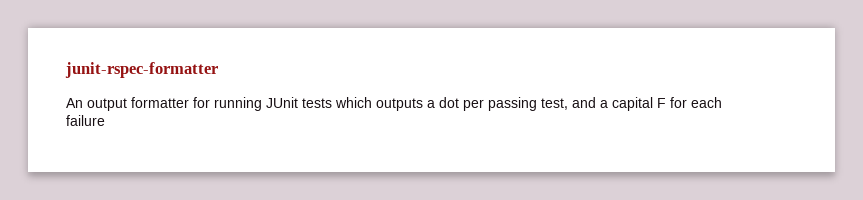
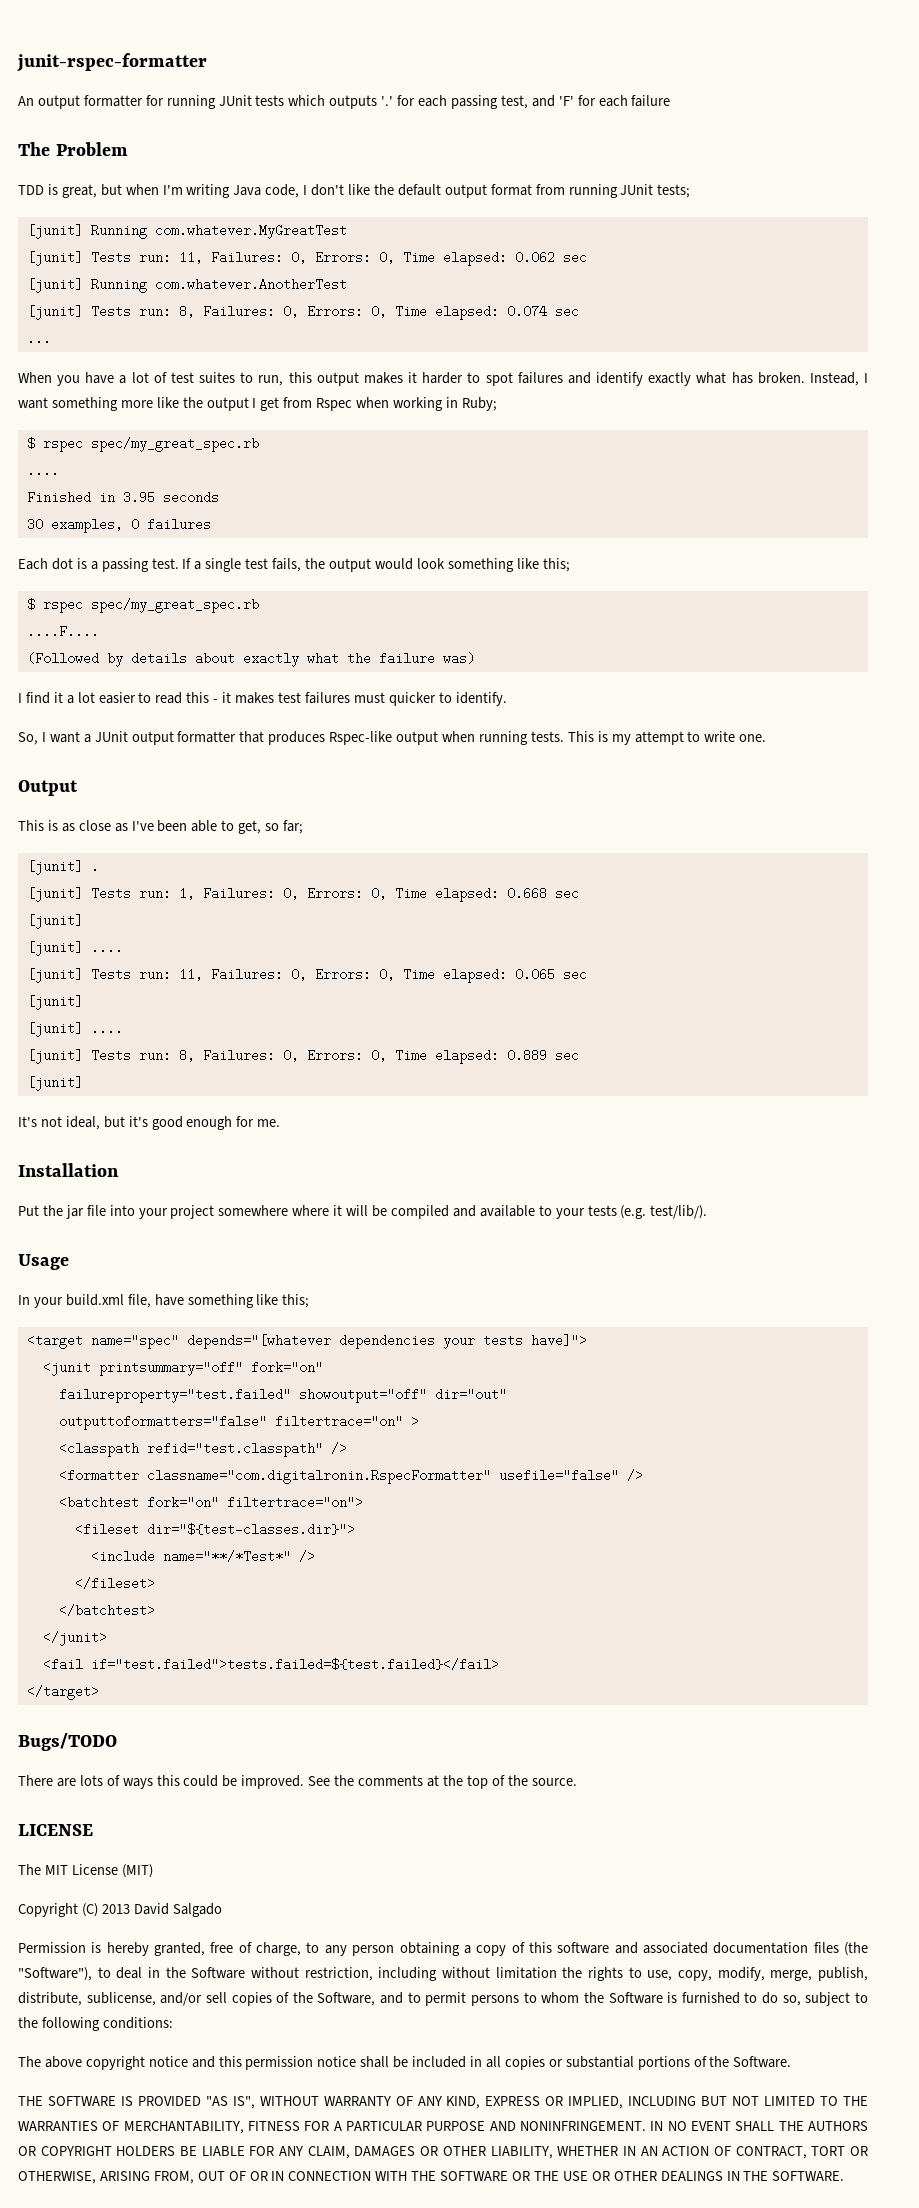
[427,97,722,111] [66,115,105,126] a dot per passing test, and a capital F for each failure -> [381,95,671,109] [18,142,128,156] [18,184,691,198] [26,224,347,239] [26,251,587,266] [26,278,347,293] [26,305,579,320] [26,332,51,345] [18,372,868,386] [18,397,497,411] [26,437,259,452] [26,464,59,477] [26,491,219,504] [26,518,211,533] [18,558,570,572] [26,598,259,613] [26,625,99,638] [26,652,475,667] [18,692,507,706] [18,731,767,745] [18,780,78,796] [18,820,304,834] [26,860,99,875] [26,887,579,902] [26,914,83,929] [26,941,123,956] [26,968,587,983] [26,995,83,1010] [26,1022,123,1037] [26,1049,579,1064] [26,1076,83,1091] [18,1116,281,1130] [18,1163,119,1177] [18,1205,708,1219] [18,1254,69,1270] [18,1294,310,1308] [26,1334,587,1349] [42,1361,323,1376] [58,1388,507,1403] [58,1415,419,1430] [58,1442,347,1457] [58,1469,643,1484] [58,1496,363,1509] [74,1523,355,1536] [90,1550,315,1563] [74,1577,155,1590] [58,1604,155,1617] [42,1631,107,1646] [42,1658,499,1671] [26,1685,99,1700] [18,1733,117,1751] [18,1775,577,1789] [18,1824,93,1836] [18,1864,153,1878] [18,1903,222,1917] [18,1942,869,1956] [18,1967,868,1981] [18,1992,868,2006] [18,2017,173,2031] [18,2056,792,2070] [18,2096,868,2109] [18,2121,869,2134] [18,2146,869,2159] [18,2171,845,2184] '.' for each passing test, and 'F' for each failure // The Problem // TDD is great, but when I'm writing Java code, I don't like the default output format from running JUnit tests; // [junit] Running com.whatever.MyGreatTest // [junit] Tests run: 11, Failures: 0, Errors: 0, Time elapsed: 0.062 sec // [junit] Running com.whatever.AnotherTest // [junit] Tests run: 8, Failures: 0, Errors: 0, Time elapsed: 0.074 sec // ... // When you have a lot of test suites to run, this output makes it harder to spot failures and identify exactly what has broken. Instead, I want something more like the output I get from Rspec when working in Ruby; // $ rspec spec/my_great_spec.rb // .... // Finished in 3.95 seconds // 30 examples, 0 failures // Each dot is a passing test. If a single test fails, the output would look something like this; // $ rspec spec/my_great_spec.rb // ....F.... // (Followed by details about exactly what the failure was) // I find it a lot easier to read this - it makes test failures must quicker to identify. // So, I want a JUnit output formatter that produces Rspec-like output when running tests. This is my attempt to write one. // Output // This is as close as I've been able to get, so far; // [junit] . // [junit] Tests run: 1, Failures: 0, Errors: 0, Time elapsed: 0.668 sec // [junit] // [junit] .... // [junit] Tests run: 11, Failures: 0, Errors: 0, Time elapsed: 0.065 sec // [junit] // [junit] .... // [junit] Tests run: 8, Failures: 0, Errors: 0, Time elapsed: 0.889 sec // [junit] // It's not ideal, but it's good enough for me. // Installation // Put the jar file into your project somewhere where it will be compiled and available to your tests (e.g. test/lib/). // Usage // In your build.xml file, have something like this; // <target name="spec" depends="[whatever dependencies your tests have]"> // <junit printsummary="off" fork="on" // failureproperty="test.failed" showoutput="off" dir="out" // outputtoformatters="false" filtertrace="on" > // <classpath refid="test.classpath" /> // <formatter classname="com.digitalronin.RspecFormatter" usefile="false" /> // <batchtest fork="on" filtertrace="on"> // <fileset dir="${test-classes.dir}"> // <include name="**/*Test*" /> // </fileset> // </batchtest> // </junit> // <fail if="test.failed">tests.failed=${test.failed}</fail> // </target> // Bugs/TODO // There are lots of ways this could be improved. See the comments at the top of the source. // LICENSE // The MIT License (MIT) // Copyright (C) 2013 David Salgado // Permission is hereby granted, free of charge, to any person obtaining a copy of this software and associated documentation files (the "Software"), to deal in the Software without restriction, including without limitation the rights to use, copy, modify, merge, publish, distribute, sublicense, and/or sell copies of the Software, and to permit persons to whom the Software is furnished to do so, subject to the following conditions: // The above copyright notice and this permission notice shall be included in all copies or substantial portions of the Software. // THE SOFTWARE IS PROVIDED "AS IS", WITHOUT WARRANTY OF ANY KIND, EXPRESS OR IMPLIED, INCLUDING BUT NOT LIMITED TO THE WARRANTIES OF MERCHANTABILITY, FITNESS FOR A PARTICULAR PURPOSE AND NONINFRINGEMENT. IN NO EVENT SHALL THE AUTHORS OR COPYRIGHT HOLDERS BE LIABLE FOR ANY CLAIM, DAMAGES OR OTHER LIABILITY, WHETHER IN AN ACTION OF CONTRACT, TORT OR OTHERWISE, ARISING FROM, OUT OF OR IN CONNECTION WITH THE SOFTWARE OR THE USE OR OTHER DEALINGS IN THE SOFTWARE.

